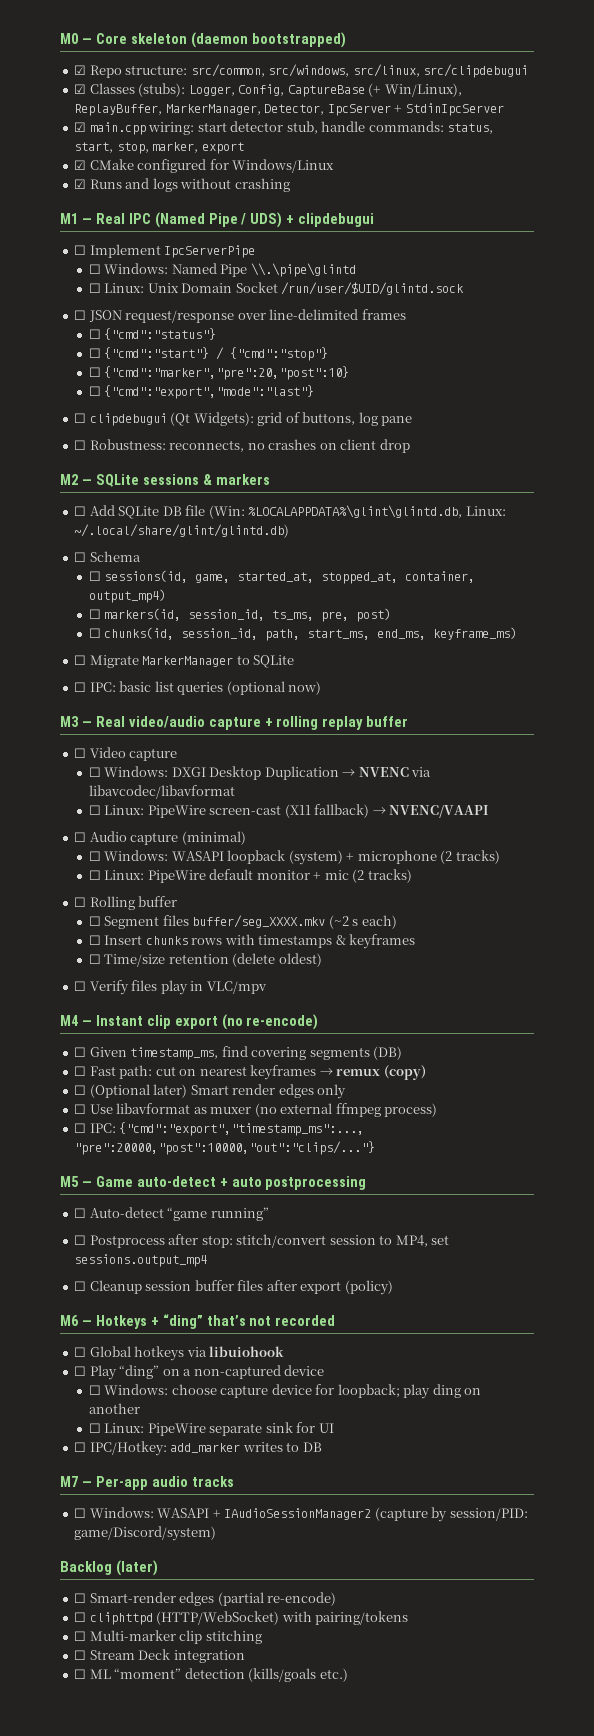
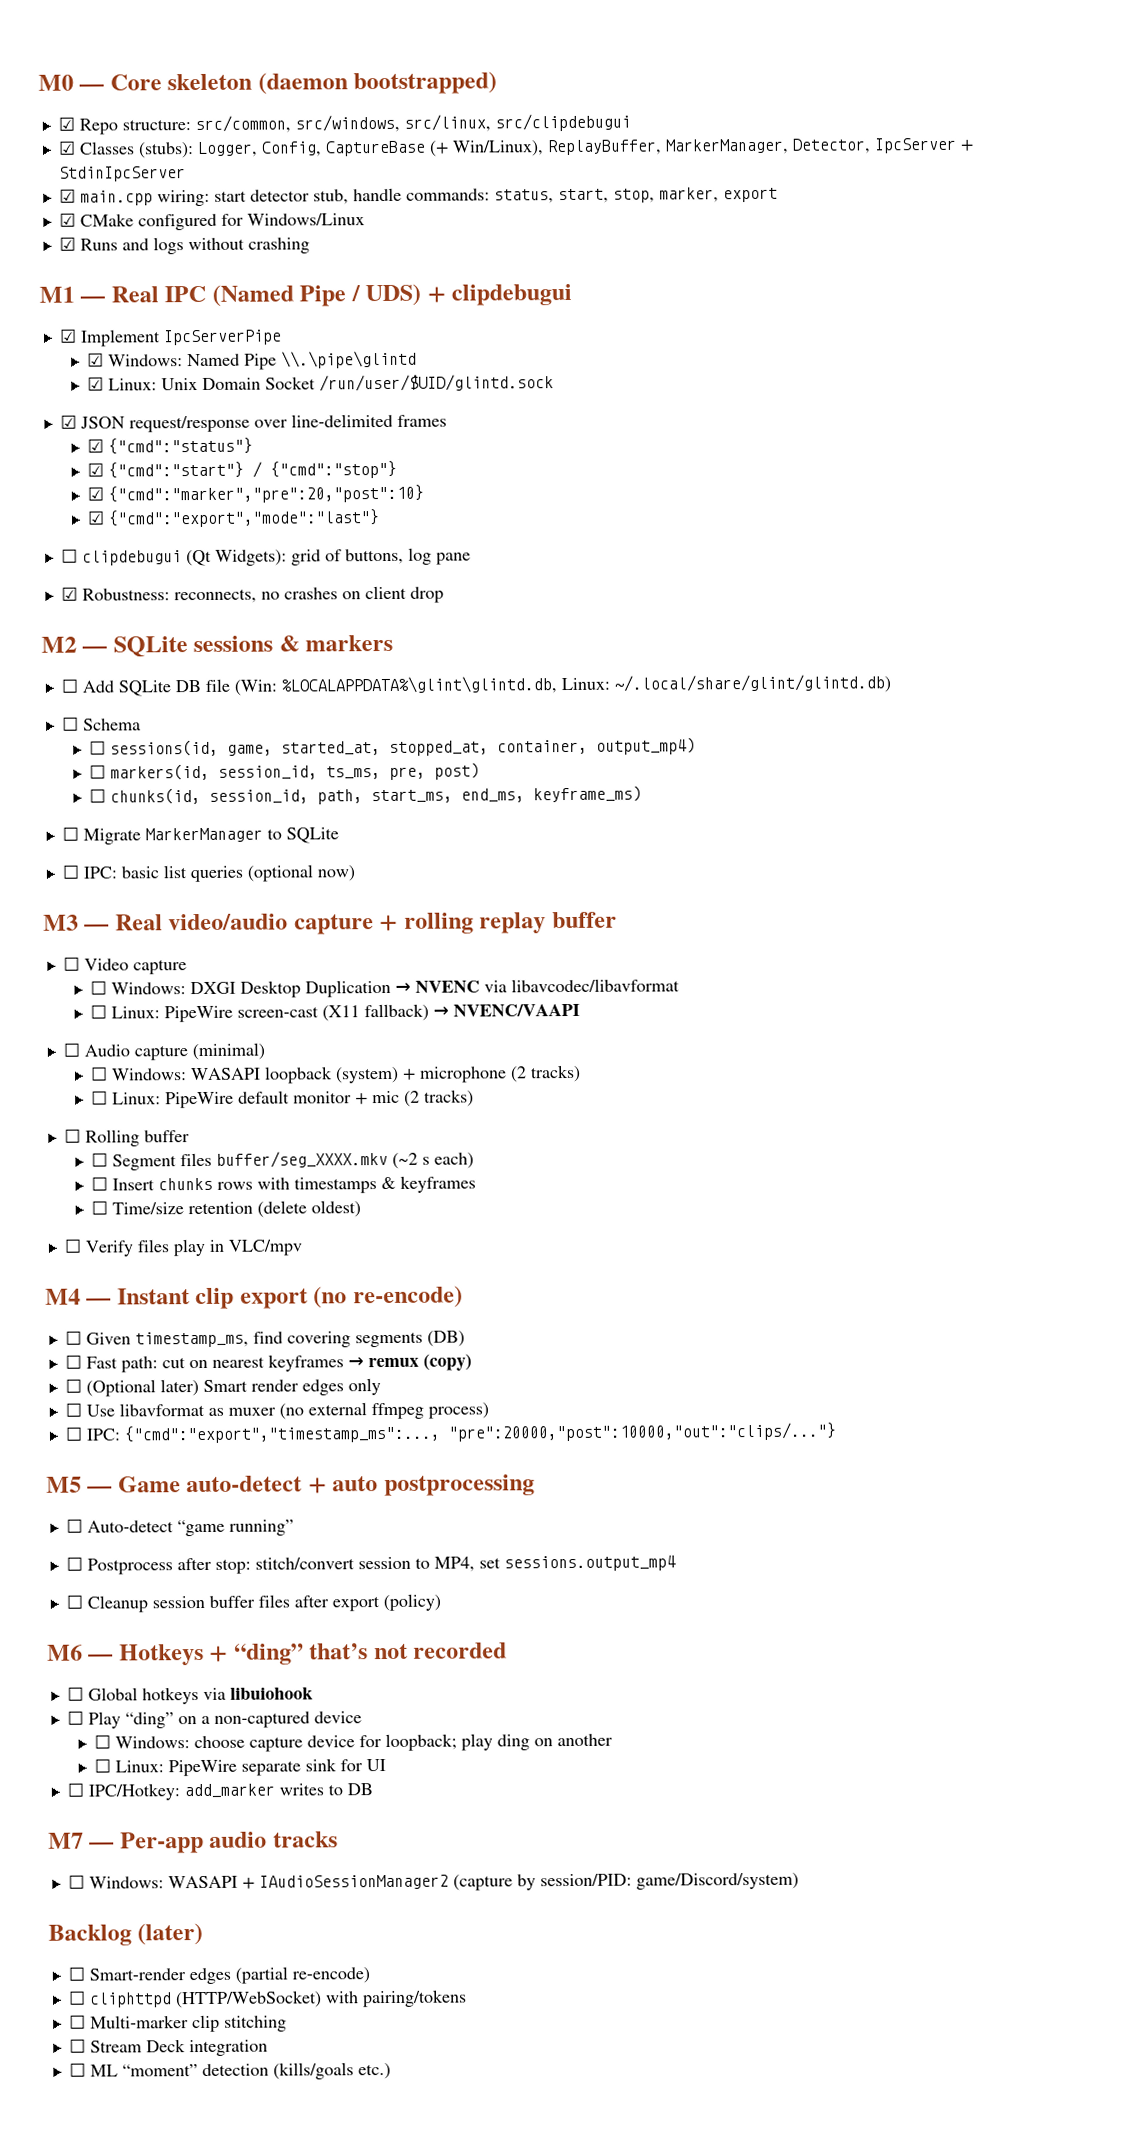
[74,245,87,255] ☐ -> [58,328,77,343] ☑
[88,264,101,274] ☐ -> [87,352,105,367] ☑
[88,283,101,293] ☐ -> [87,376,105,391] ☑
[74,310,87,320] ☐ -> [59,414,77,429] ☑
[88,329,101,339] ☐ -> [87,438,105,453] ☑
[88,348,101,358] ☐ -> [87,462,105,477] ☑
[88,367,101,377] ☐ -> [87,486,105,501] ☑
[88,386,101,396] ☐ -> [87,510,106,525] ☑
[74,440,87,450] ☐ -> [60,586,78,601] ☑

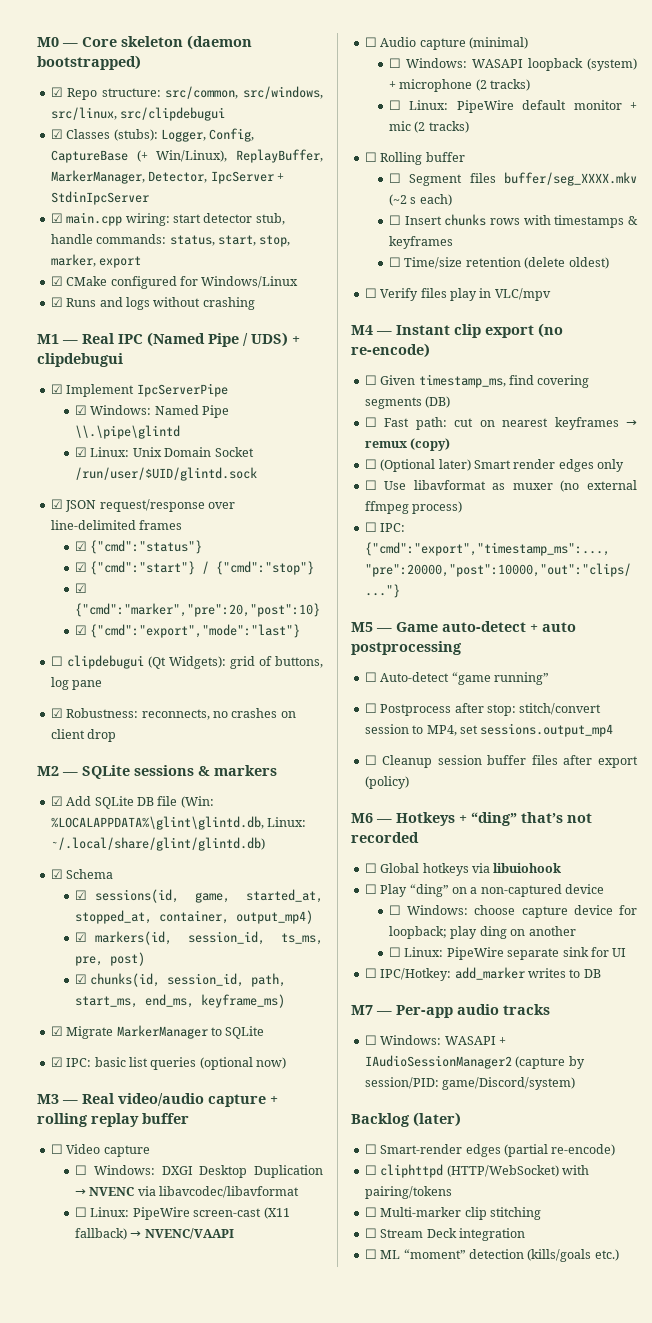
[60,678,78,693] ☐ -> [50,796,63,806] ☑
[61,716,79,731] ☐ -> [50,869,63,879] ☑
[89,740,107,755] ☐ -> [75,890,88,900] ☑
[89,764,107,779] ☐ -> [75,932,88,942] ☑
[89,788,107,803] ☐ -> [75,974,88,984] ☑
[61,826,79,841] ☐ -> [50,1026,63,1036] ☑
[61,864,79,879] ☐ -> [50,1057,63,1067] ☑

